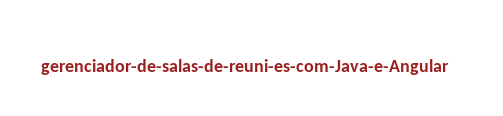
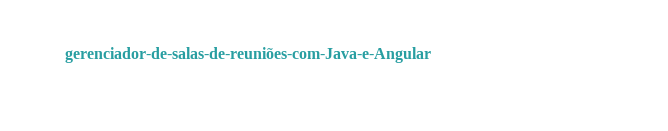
[41,59,449,75] gerenciador-de-salas-de-reuni-es-com-Java-e-Angular -> [65,47,431,63] gerenciador-de-salas-de-reuniões-com-Java-e-Angular

